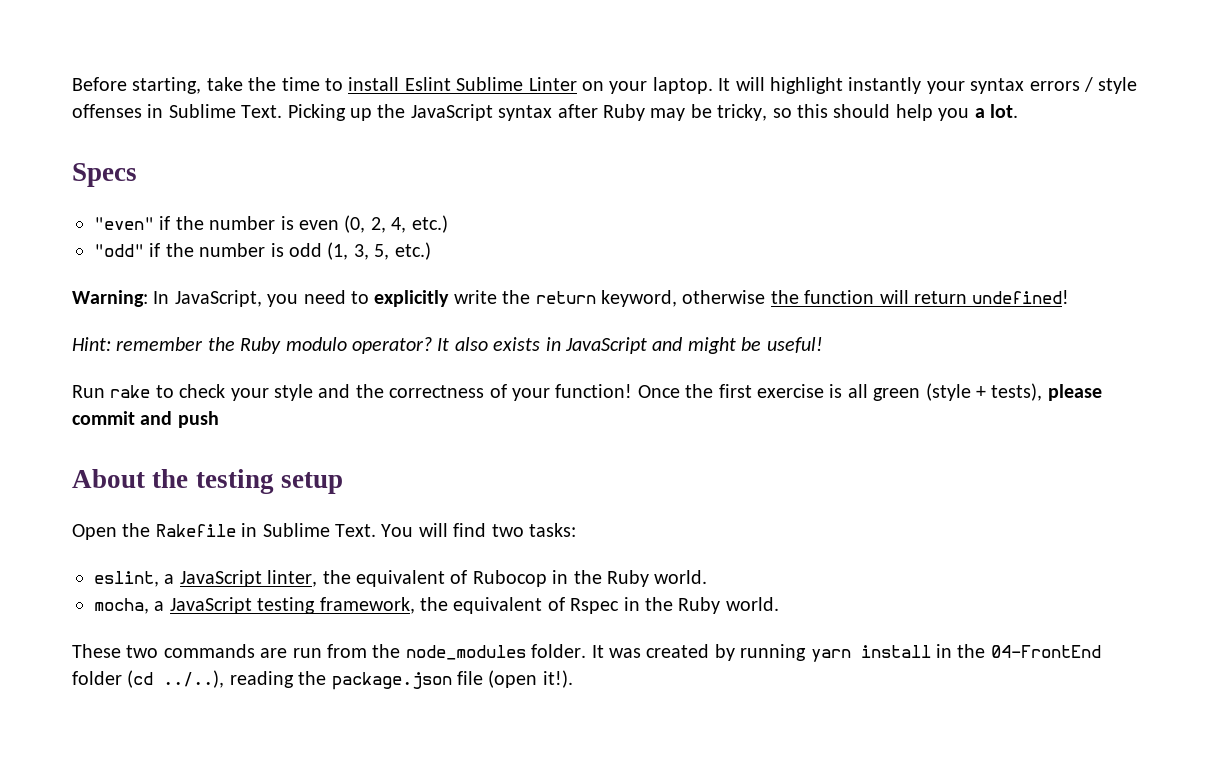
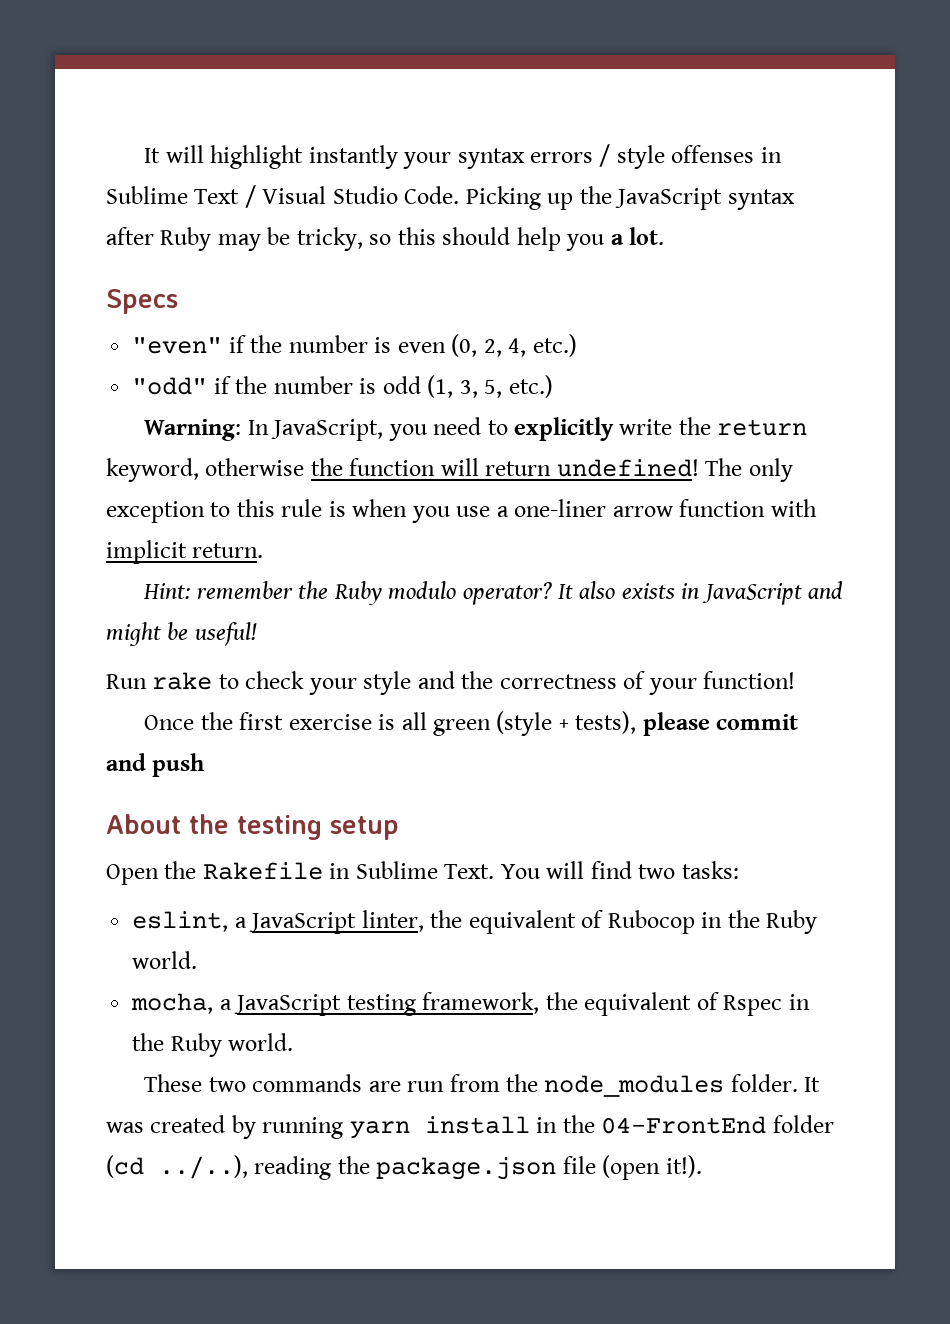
[72,77,713,94] Before starting, take the time to install Eslint Sublime Linter on your laptop. -> (144, 155) none
[241,105,283,118] Text. -> [194,185,460,208] Text / Visual Studio Code.
(1070, 297) none -> [705,458,793,482] [106,499,817,523] [106,540,264,564] The only exception to this rule is when you use a one-liner arrow function with implicit return.
(633, 391) none -> (796, 680) //

